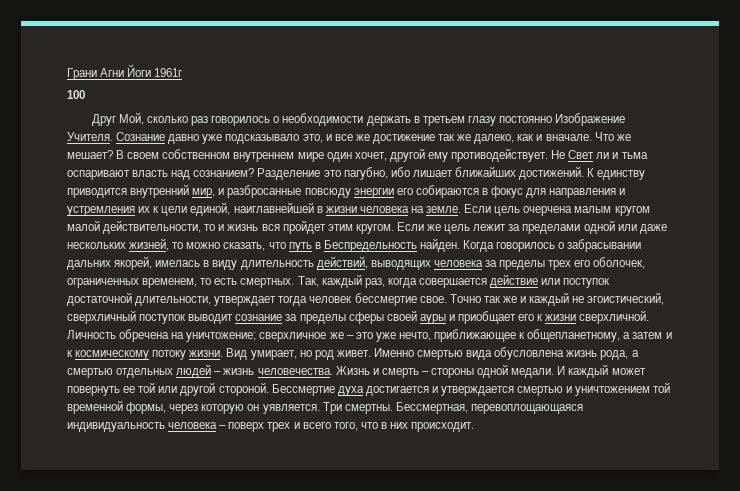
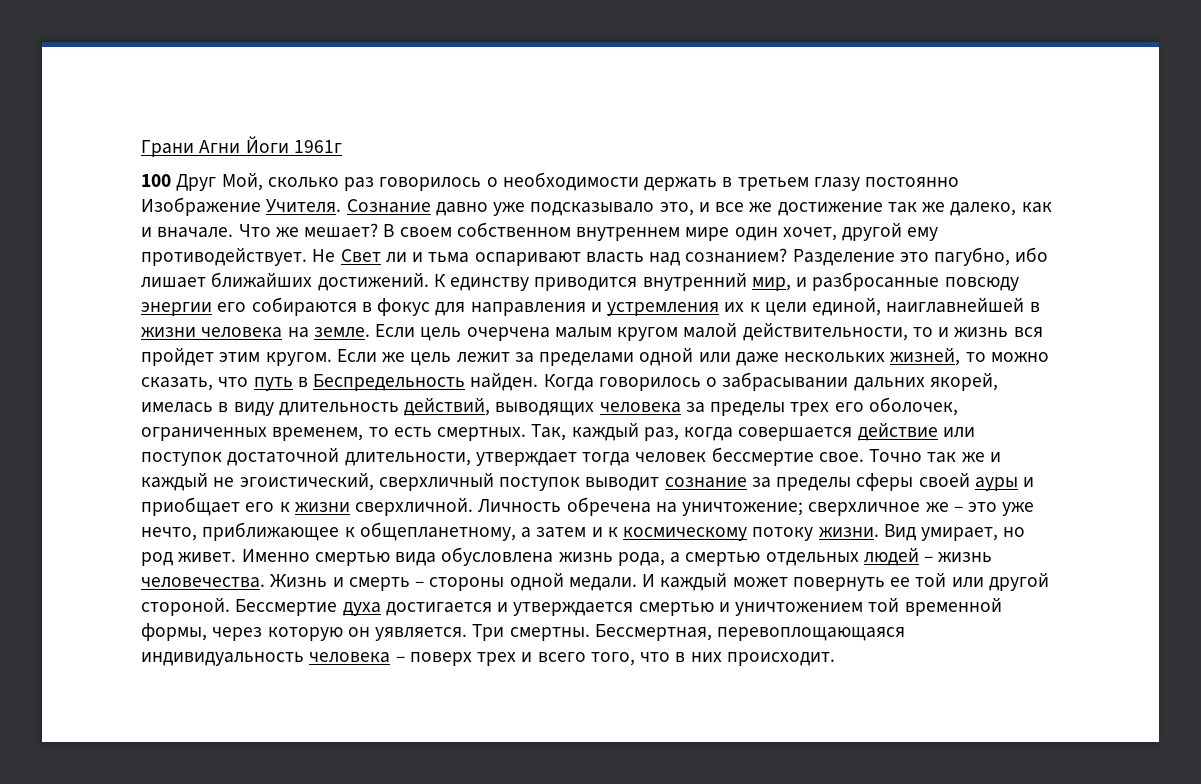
(85, 94) // -> (171, 180) none

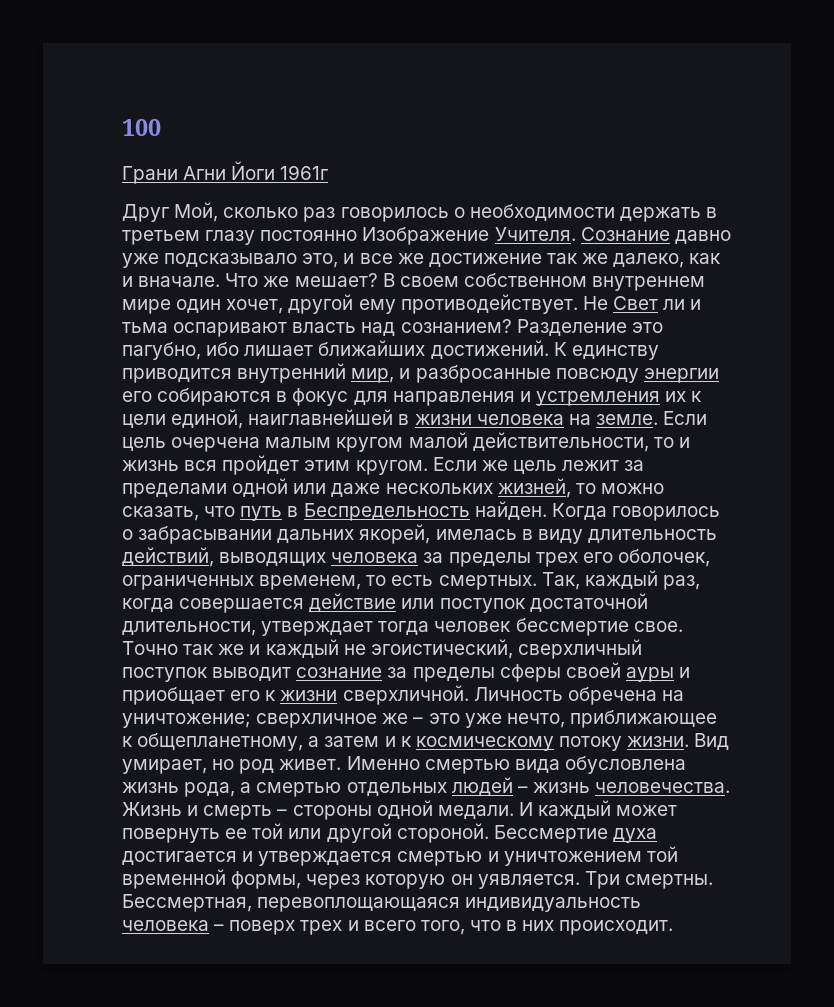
(141, 148) none -> [122,119,161,136] 100 //
[141,174,171,187] 100 -> (329, 172) none

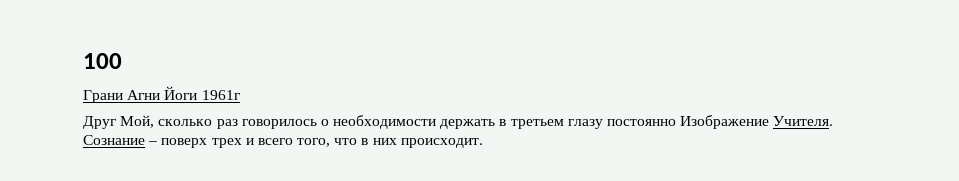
[674,230,731,244] [122,253,722,268] [122,273,706,291] [122,294,702,314] [122,319,663,337] [122,340,659,360] [122,363,719,383] [122,388,703,406] [122,409,708,429] [122,432,690,452] [122,455,645,475] [122,478,664,498] [122,501,720,521] [122,524,717,544] [122,547,710,567] [122,570,700,590] [122,593,648,613] [122,618,683,636] [122,639,642,659] [122,662,691,682] [122,685,684,705] [122,710,717,728] [122,733,730,751] [122,756,686,774] [122,777,731,797] [122,800,678,820] [122,823,657,843] [122,846,678,866] [122,869,713,889] [122,894,642,912] [122,920,209,931] давно уже подсказывало это, и все же достижение так же далеко, как и вначале. Что же мешает? В своем собственном внутреннем мире один хочет, другой ему противодействует. Не Свет ли и тьма оспаривают власть над сознанием? Разделение это пагубно, ибо лишает ближайших достижений. К единству приводится внутренний мир, и разбросанные повсюду энергии его собираются в фокус для направления и устремления их к цели единой, наиглавнейшей в жизни человека на земле. Если цель очерчена малым кругом малой действительности, то и жизнь вся пройдет этим кругом. Если же цель лежит за пределами одной или даже нескольких жизней, то можно сказать, что путь в Беспредельность найден. Когда говорилось о забрасывании дальних якорей, имелась в виду длительность действий, выводящих человека за пределы трех его оболочек, ограниченных временем, то есть смертных. Так, каждый раз, когда совершается действие или поступок достаточной длительности, утверждает тогда человек бессмертие свое. Точно так же и каждый не эгоистический, сверхличный поступок выводит сознание за пределы сферы своей ауры и приобщает его к жизни сверхличной. Личность обречена на уничтожение; сверхличное же – это уже нечто, приближающее к общепланетному, а затем и к космическому потоку жизни. Вид умирает, но род живет. Именно смертью вида обусловлена жизнь рода, а смертью отдельных людей – жизнь человечества. Жизнь и смерть – стороны одной медали. И каждый может повернуть ее той или другой стороной. Бессмертие духа достигается и утверждается смертью и уничтожением той временной формы, через которую он уявляется. Три смертны. Бессмертная, перевоплощающаяся индивидуальность человека -> (145, 140) none

